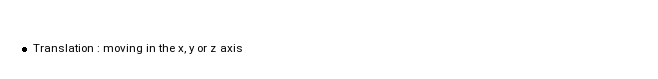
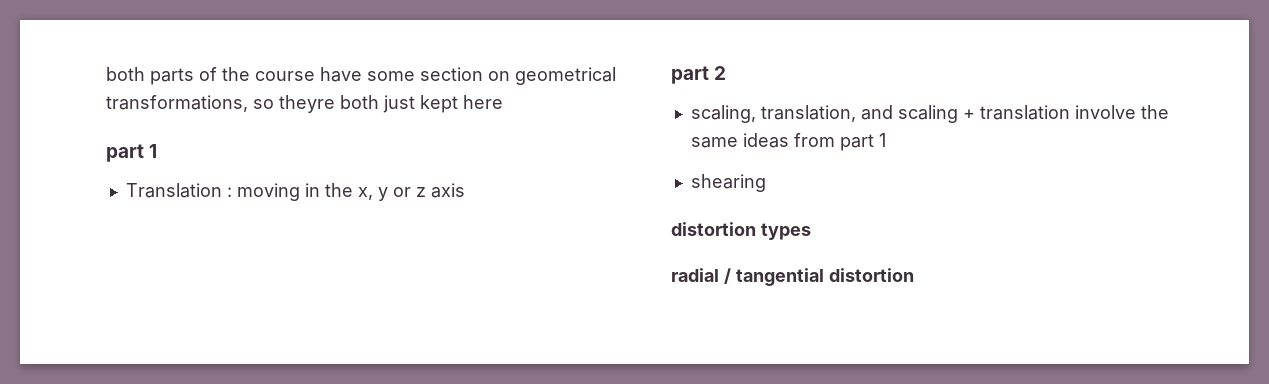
(32, 48) none -> [106,67,616,85] [106,95,503,113] [106,144,158,162] both parts of the course have some section on geometrical transformations, so theyre both just kept here // part 1 //
(243, 48) none -> [671,66,727,84] [690,105,1169,123] [690,133,886,151] [690,174,766,192] [671,222,811,240] [671,268,914,286] // part 2 // scaling, translation, and scaling + translation involve the same ideas from part 1 // shearing // distortion types // radial / tangential distortion

